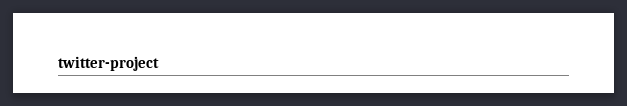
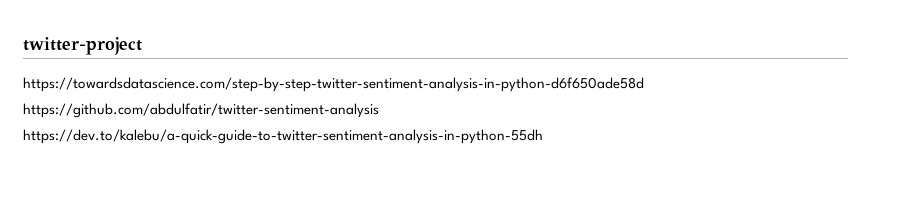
(159, 63) none -> [23,77,644,92] [23,103,379,118] [23,129,543,144] // https://towardsdatascience.com/step-by-step-twitter-sentiment-analysis-in-python-d6f650ade58d https://github.com/abdulfatir/twitter-sentiment-analysis https://dev.to/kalebu/a-quick-guide-to-twitter-sentiment-analysis-in-python-55dh

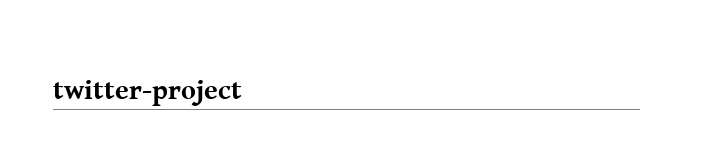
[23,77,644,92] [23,103,379,118] [23,129,543,144] // https://towardsdatascience.com/step-by-step-twitter-sentiment-analysis-in-python-d6f650ade58d https://github.com/abdulfatir/twitter-sentiment-analysis https://dev.to/kalebu/a-quick-guide-to-twitter-sentiment-analysis-in-python-55dh -> (242, 93) none

